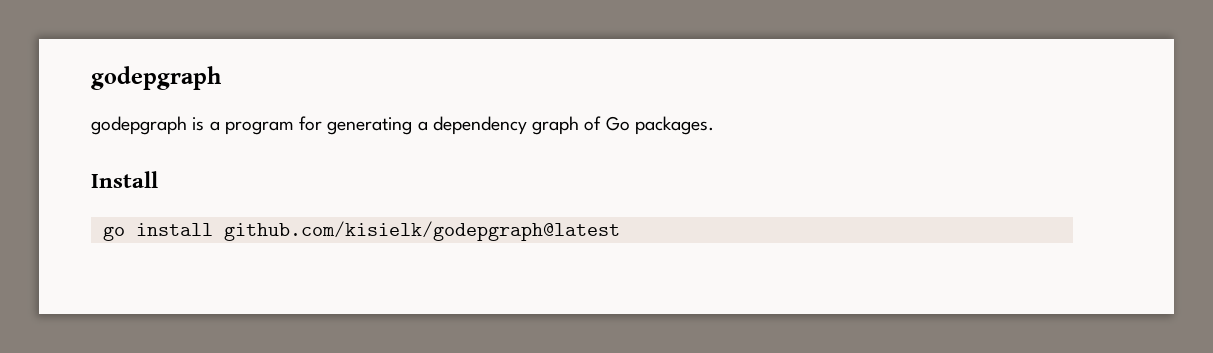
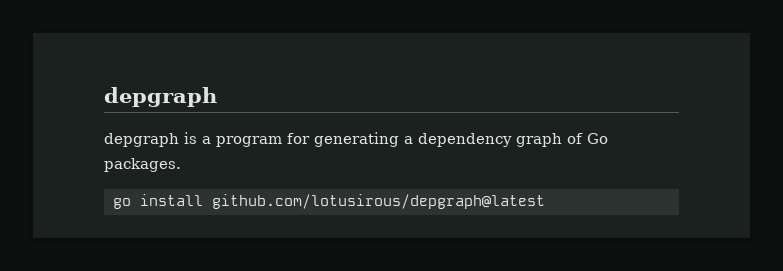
[91,66,221,90] [91,116,187,135] godepgraph // godepgraph -> [104,87,217,107] [104,133,179,147] depgraph // depgraph
[91,171,158,188] // Install -> (181, 165) none
[223,221,620,241] github.com/kisielk/godepgraph@latest -> [211,194,545,209] github.com/lotusirous/depgraph@latest

